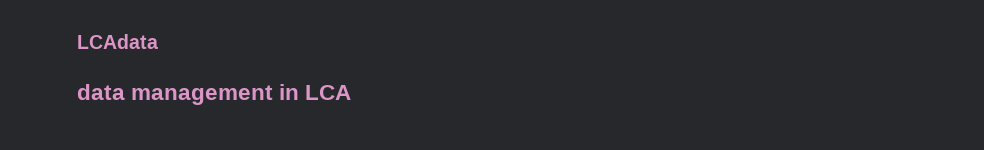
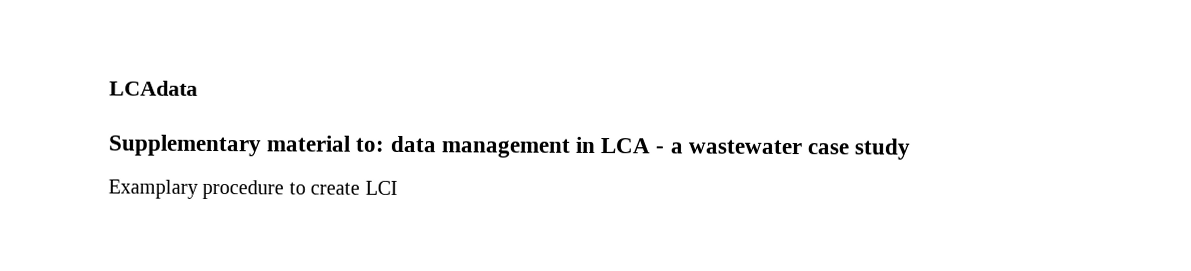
(158, 41) none -> [108,134,385,157] Supplementary material to:
(352, 92) none -> [655,138,911,160] [108,179,398,200] - a wastewater case study // Examplary procedure to create LCI

